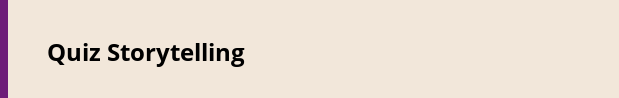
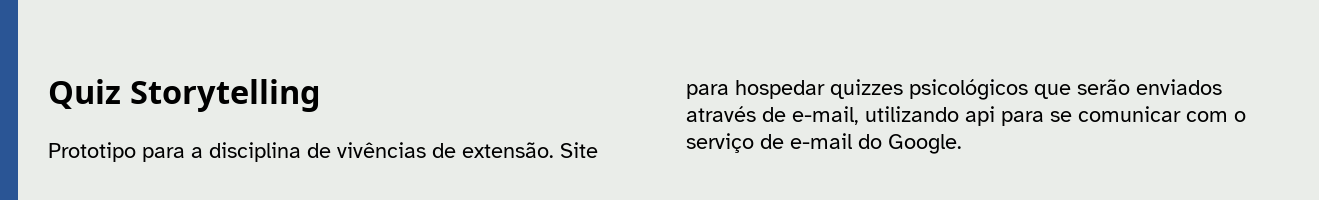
(246, 55) none -> [48,142,598,162] [686,79,1222,100] [686,106,1246,126] [686,133,962,154] // Prototipo para a disciplina de vivências de extensão. Site para hospedar quizzes psicológicos que serão enviados através de e-mail, utilizando api para se comunicar com o serviço de e-mail do Google.

